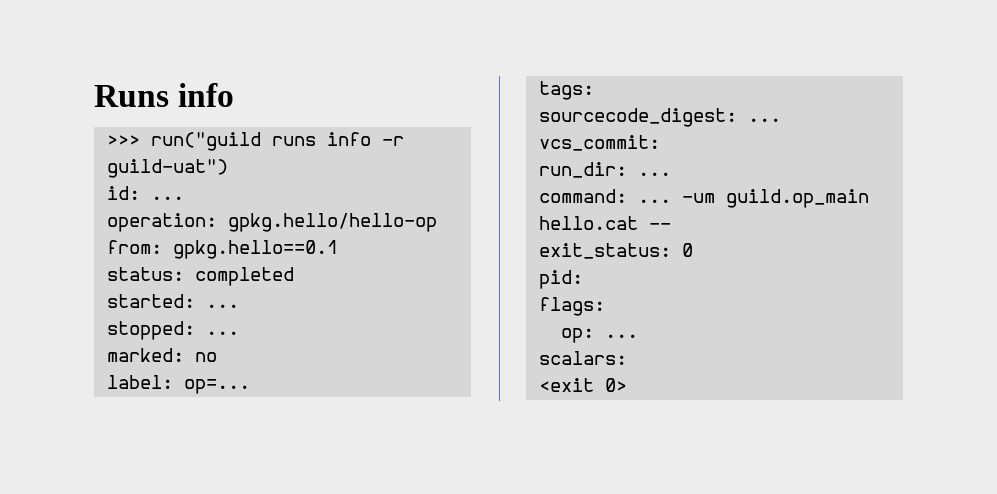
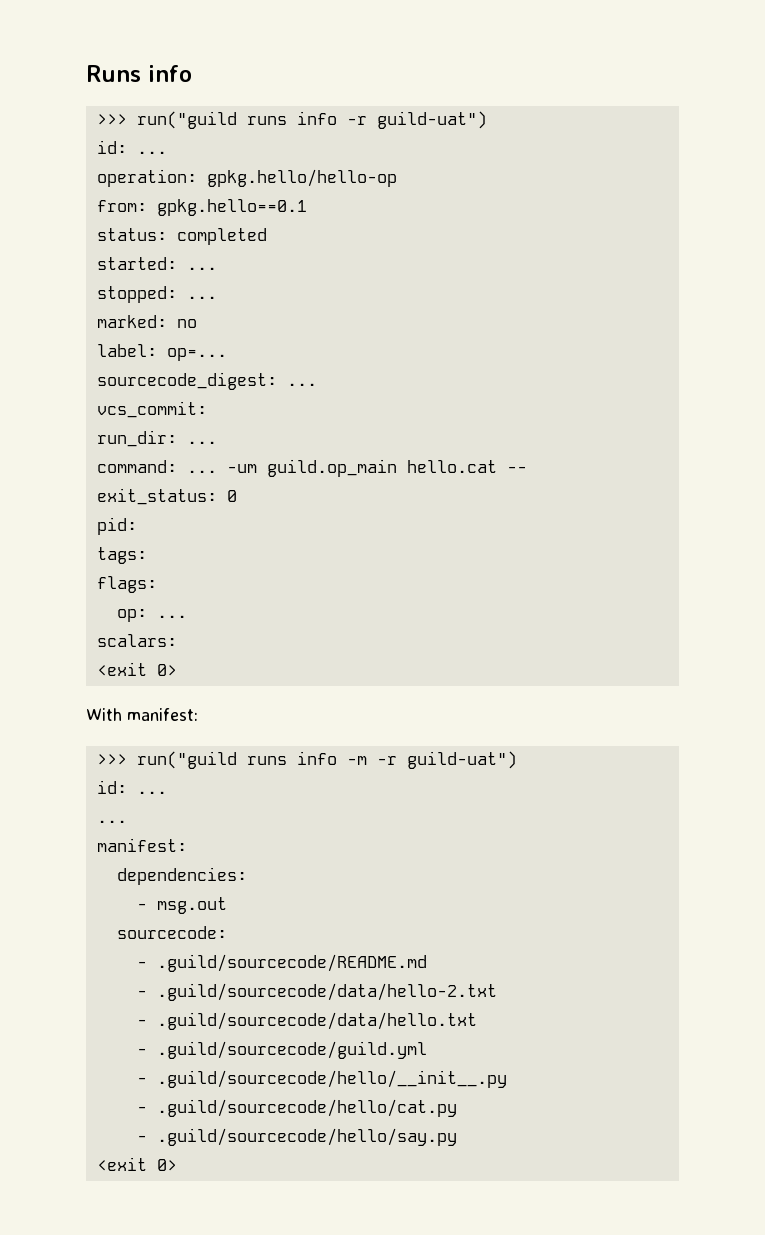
[538,81,594,100] // tags: -> (227, 354) none
(583, 279) none -> [96,547,147,564] // tags:
(627, 385) none -> [86,708,198,721] [96,751,517,769] [96,780,167,794] [96,820,127,823] [96,838,187,852] [116,867,247,885] [136,897,227,914] [116,926,227,939] [136,954,427,972] [136,983,497,1001] [136,1012,477,1030] [136,1041,427,1059] [136,1070,507,1088] [136,1099,457,1117] [136,1128,457,1146] [96,1157,177,1171] // With manifest: // >>> run("guild runs info -m -r guild-uat") // id: ... // ... // manifest: // dependencies: // - msg.out // sourcecode: // - .guild/sourcecode/README.md // - .guild/sourcecode/data/hello-2.txt // - .guild/sourcecode/data/hello.txt // - .guild/sourcecode/guild.yml // - .guild/sourcecode/hello/__init__.py // - .guild/sourcecode/hello/cat.py // - .guild/sourcecode/hello/say.py // <exit 0>

